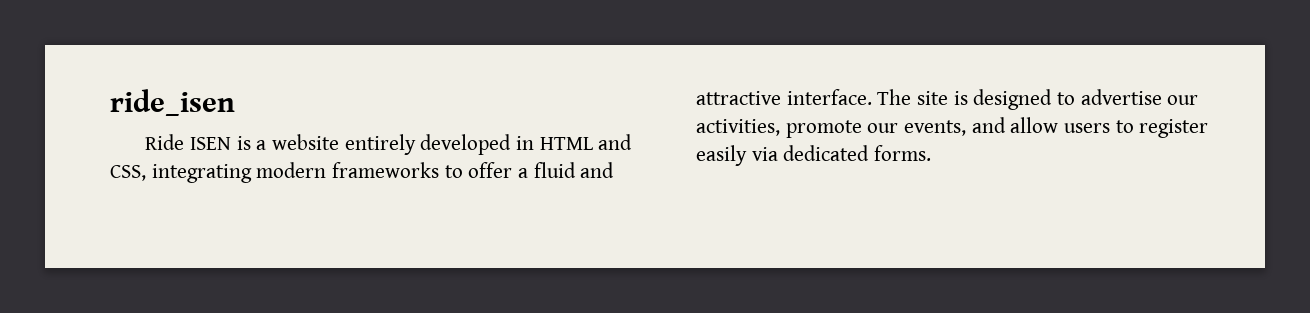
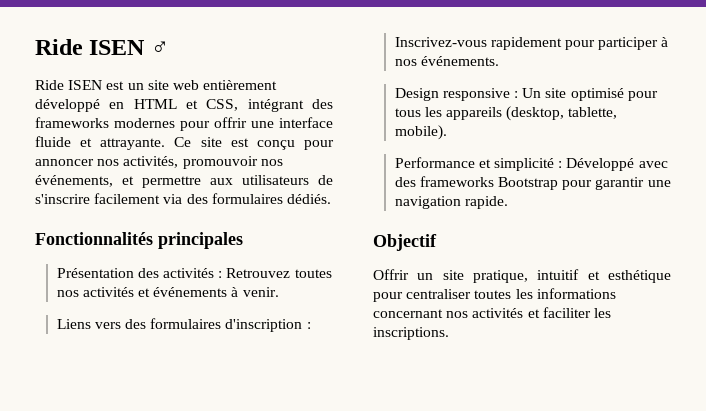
[110,89,235,116] [145,134,633,155] [110,162,615,183] [696,89,1199,110] [696,117,1209,138] [696,145,932,166] ride_isen // Ride ISEN is a website entirely developed in HTML and CSS, integrating modern frameworks to offer a fluid and attractive interface. The site is designed to advertise our activities, promote our events, and allow users to register easily via dedicated forms. -> [35,39,169,55] [35,80,278,90] [35,99,333,112] [35,117,333,131] [35,136,334,150] [35,156,283,169] [35,175,333,188] [35,193,331,204] [35,232,243,249] [56,268,332,278] [56,287,279,297] [56,318,311,332] [394,37,669,50] [394,56,499,66] [394,88,658,101] [394,106,618,121] [394,125,447,140] [394,157,668,171] [394,176,671,190] [394,196,508,209] [373,234,437,251] [373,269,671,283] [373,288,616,302] [373,307,611,318] [373,327,449,340] Ride ISEN ♂ // Ride ISEN est un site web entièrement développé en HTML et CSS, intégrant des frameworks modernes pour offrir une interface fluide et attrayante. Ce site est conçu pour annoncer nos activités, promouvoir nos événements, et permettre aux utilisateurs de s'inscrire facilement via des formulaires dédiés. // Fonctionnalités principales // Présentation des activités : Retrouvez toutes nos activités et événements à venir. // Liens vers des formulaires d'inscription : Inscrivez-vous rapidement pour participer à nos événements. // Design responsive : Un site optimisé pour tous les appareils (desktop, tablette, mobile). // Performance et simplicité : Développé avec des frameworks Bootstrap pour garantir une navigation rapide. // Objectif // Offrir un site pratique, intuitif et esthétique pour centraliser toutes les informations concernant nos activités et faciliter les inscriptions.

